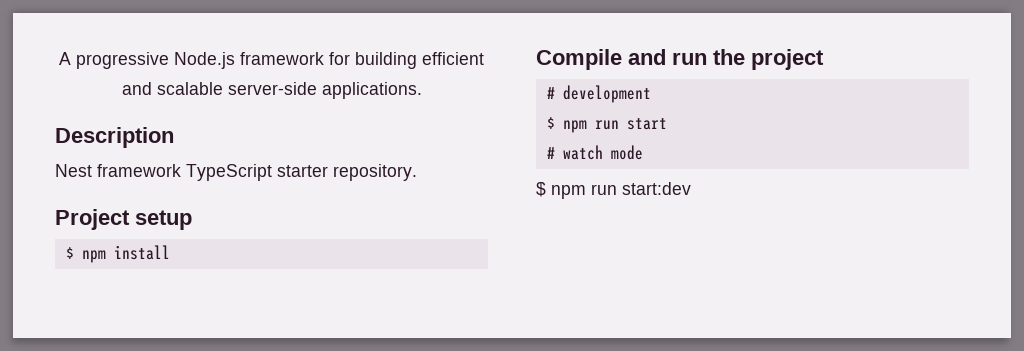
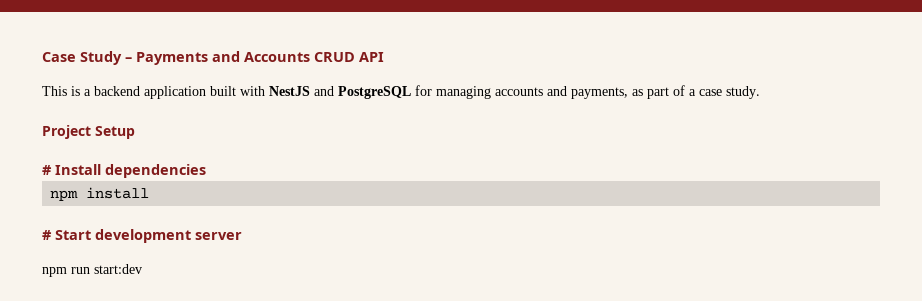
[59,52,484,69] [121,82,422,99] [55,127,174,148] [55,164,417,181] [55,209,192,230] [65,245,170,263] [536,49,824,70] [546,85,651,103] [546,117,667,133] [546,145,643,160] [536,182,546,197] A progressive Node.js framework for building efficient and scalable server-side applications. // Description // Nest framework TypeScript starter repository. // Project setup // $ npm install // Compile and run the project // # development // $ npm run start // # watch mode // $ -> [42,51,384,65] [42,85,760,99] [42,125,135,139] [42,164,206,178] [50,187,150,201] [42,229,242,243] Case Study – Payments and Accounts CRUD API // This is a backend application built with NestJS and PostgreSQL for managing accounts and payments, as part of a case study. // Project Setup // # Install dependencies // npm install // # Start development server //

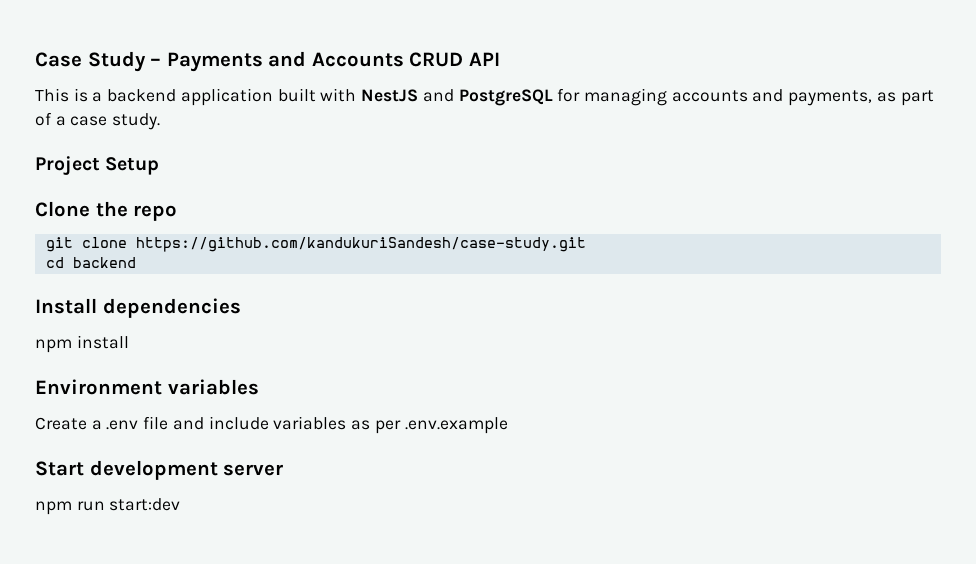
[42,164,206,178] [50,187,150,201] [42,230,52,240] # Install dependencies // npm install // # -> [35,201,178,221] [45,237,586,252] [45,257,136,268] [35,298,241,318] [35,335,129,353] [35,379,259,395] [35,416,508,434] Clone the repo // git clone https://github.com/kandukuriSandesh/case-study.git // cd backend // Install dependencies // npm install // Environment variables // Create a .env file and include variables as per .env.example //

